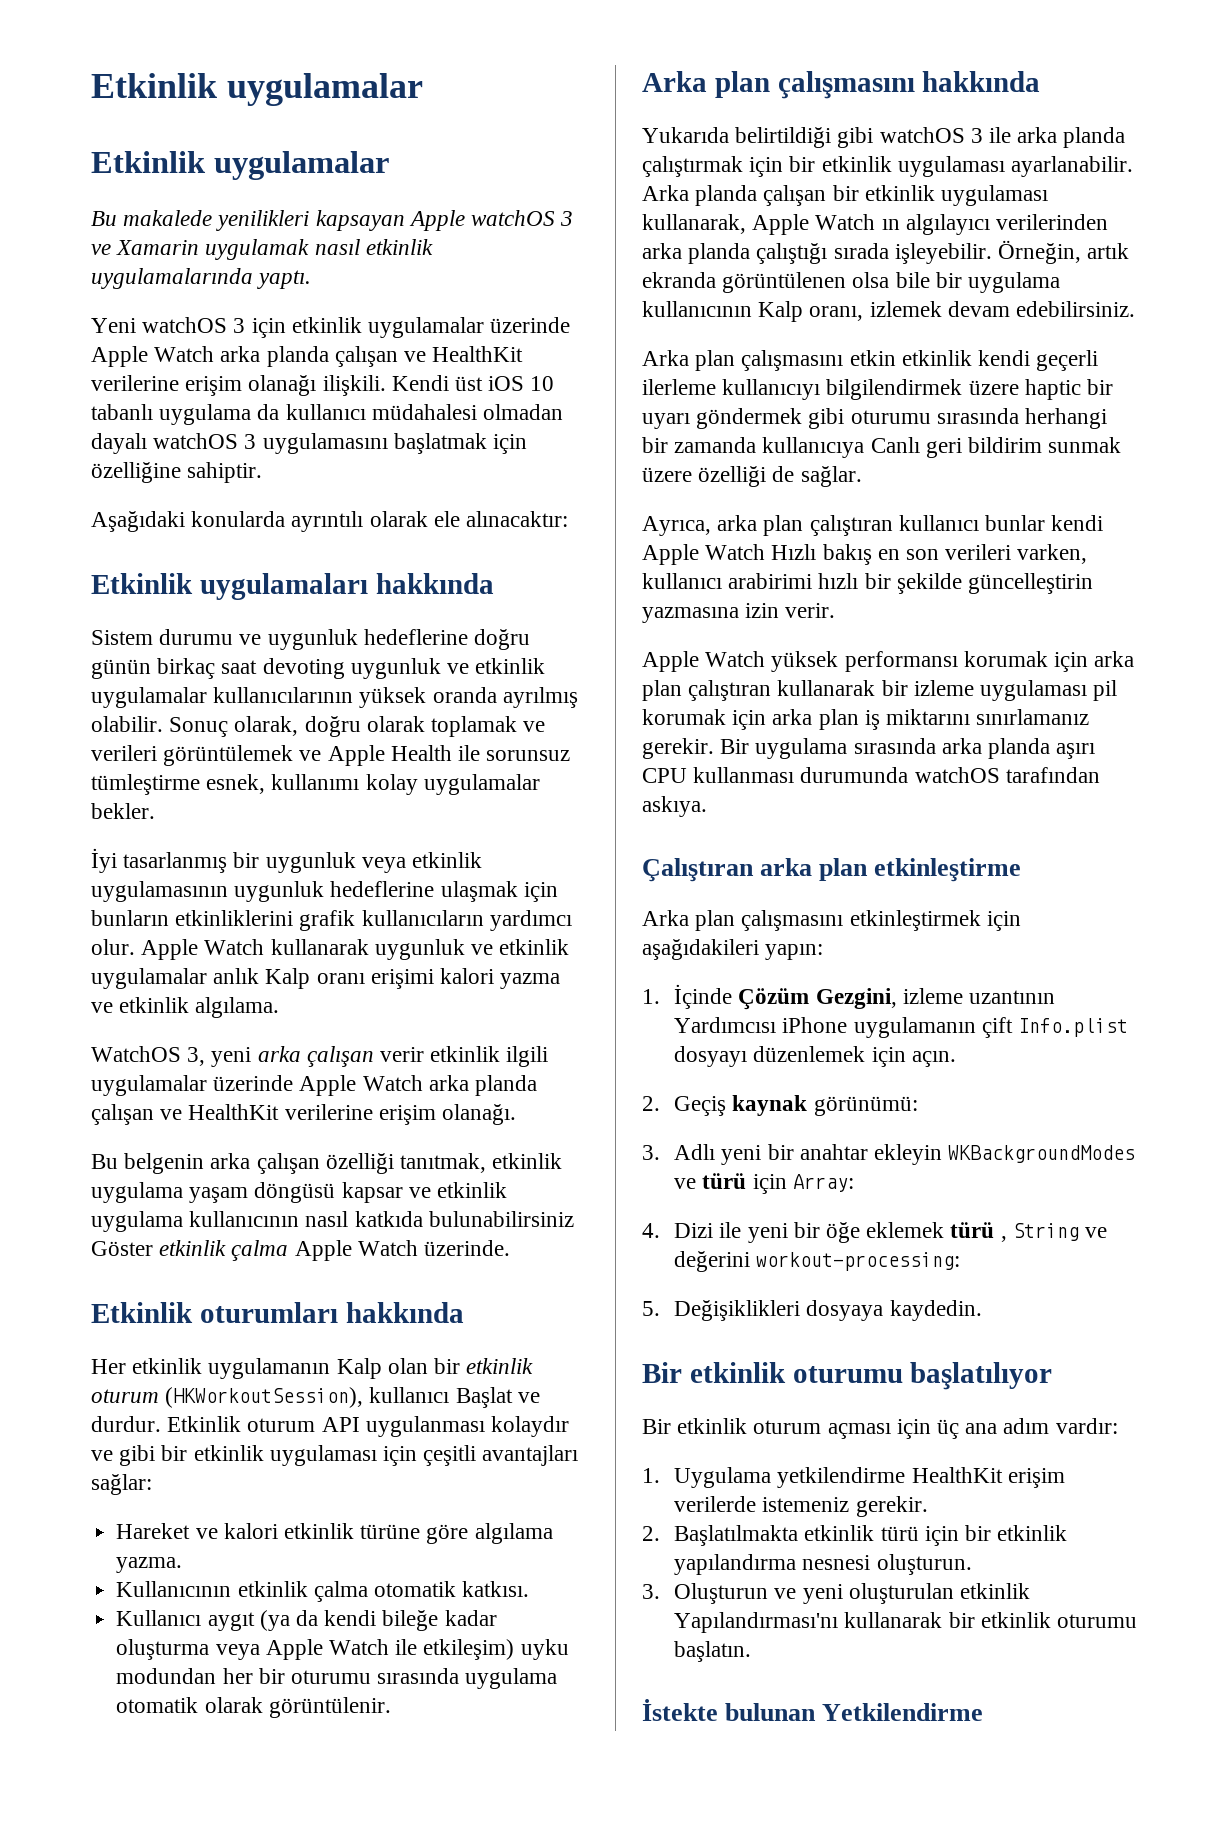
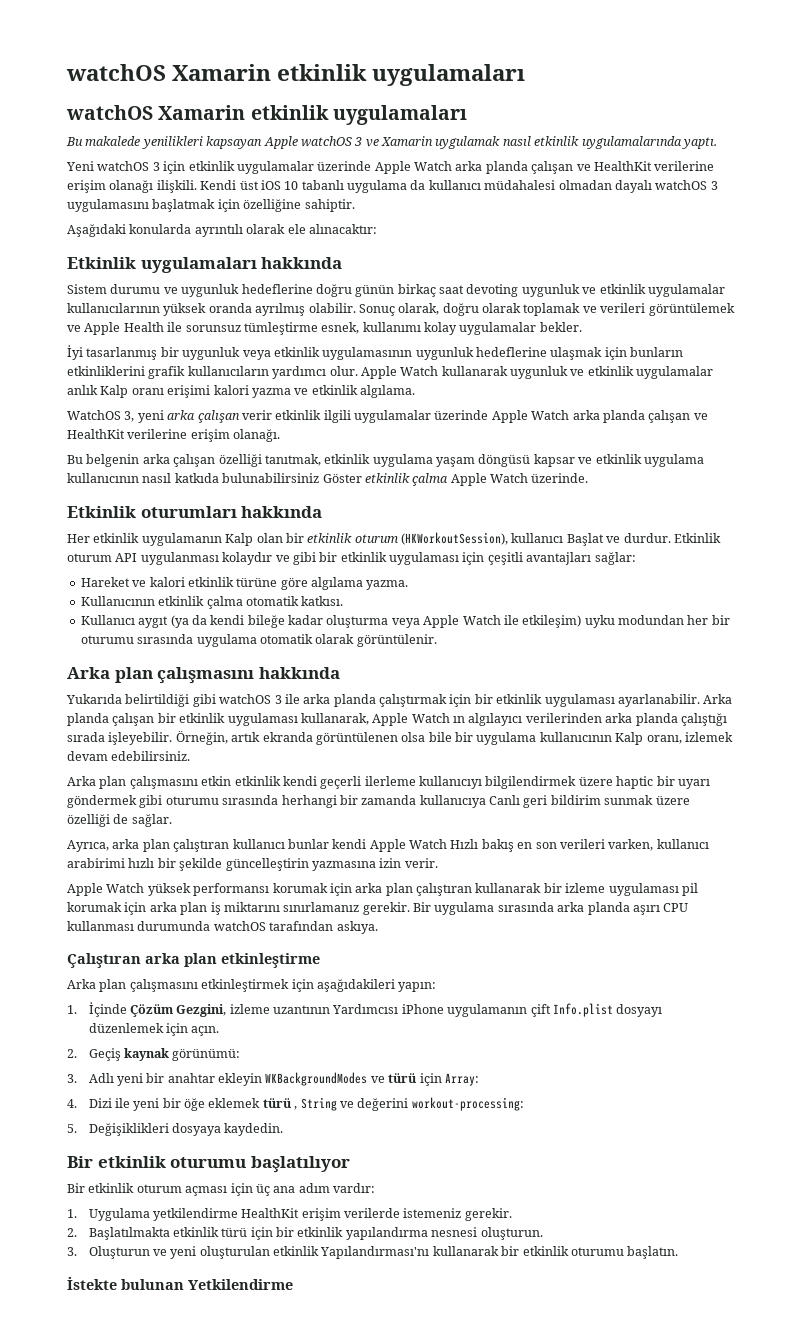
[91,73,423,106] [91,151,389,180] Etkinlik uygulamalar // Etkinlik uygulamalar -> [66,64,526,86] [66,105,467,125] watchOS Xamarin etkinlik uygulamaları // watchOS Xamarin etkinlik uygulamaları

